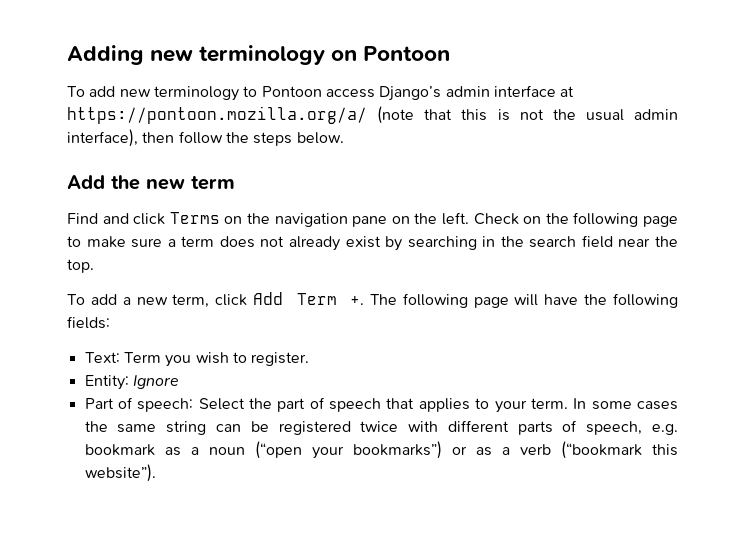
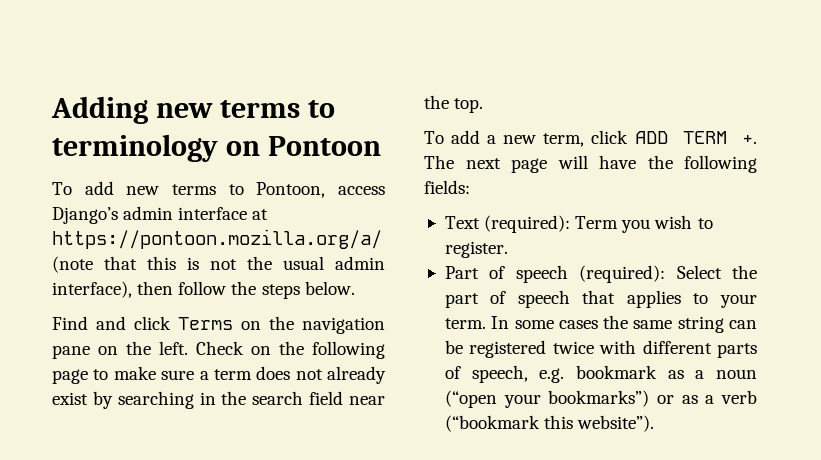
(194, 56) none -> [219,100,335,118] terms to
[153,86,322,101] terminology to Pontoon -> [172,182,326,198] terms to Pontoon,
[67,175,235,190] // Add the new term -> (355, 288) none
[253,292,337,305] Add Term -> [634,131,727,144] ADD TERM
[402,293,468,308] following -> [465,158,501,169] next
[84,352,120,363] Text: -> [444,215,571,233] Text (required):
[84,375,179,390] // Entity: Ignore -> (508, 249) none
[137,398,194,412] speech: -> [515,265,666,283] speech (required):

